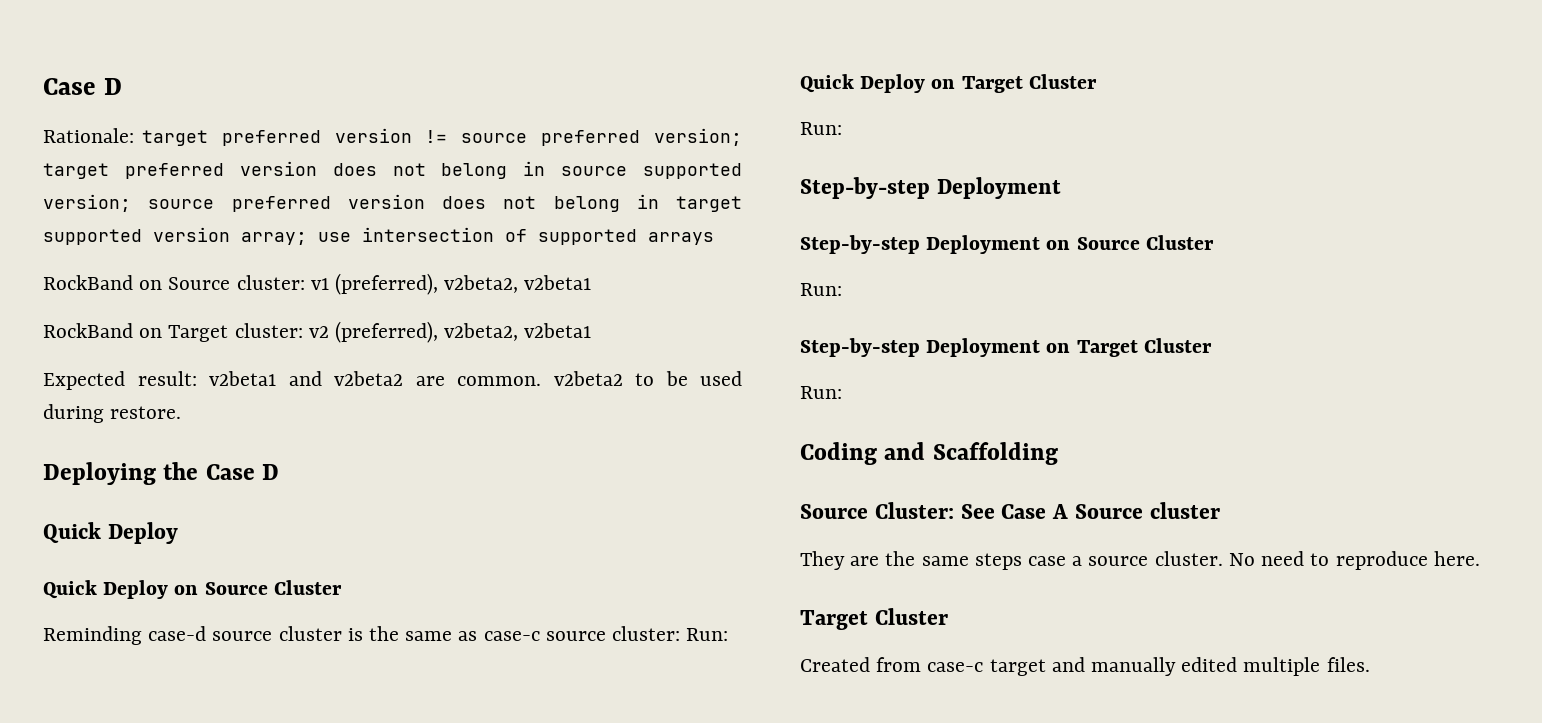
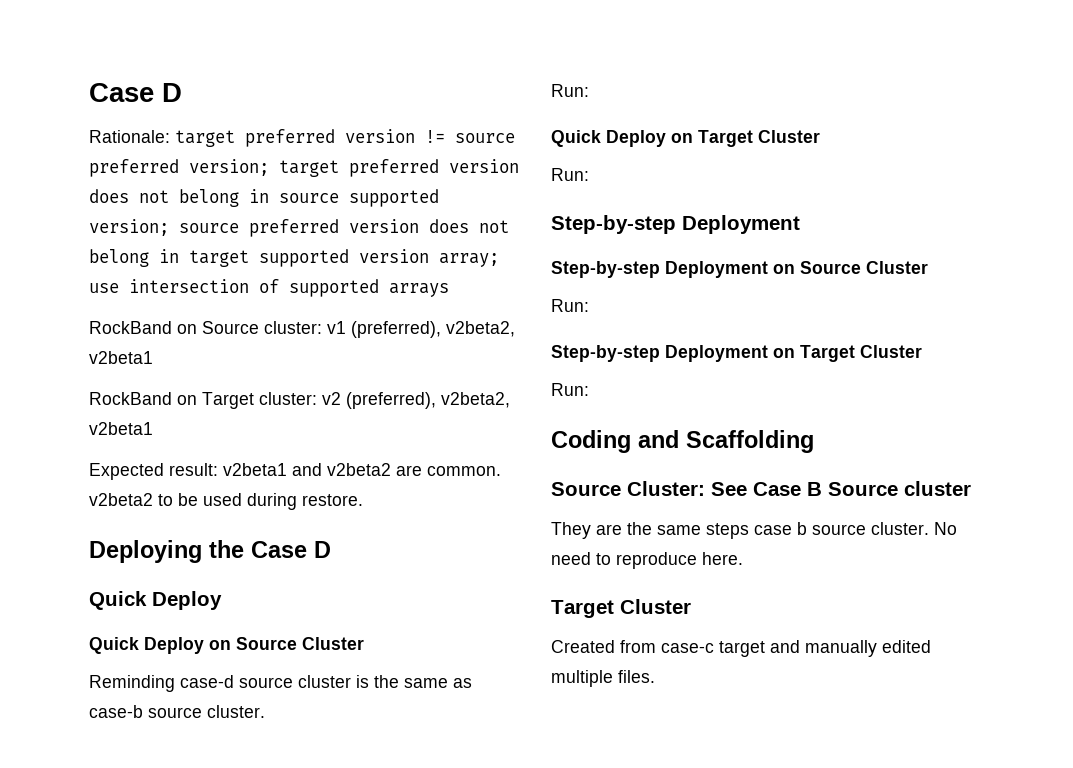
[483,626,681,641] case-c source cluster: -> [89,705,265,718] case-b source cluster. //
[1052,504,1068,519] A -> [807,482,822,496] B
[1072,556,1083,566] a -> [797,522,807,535] b

